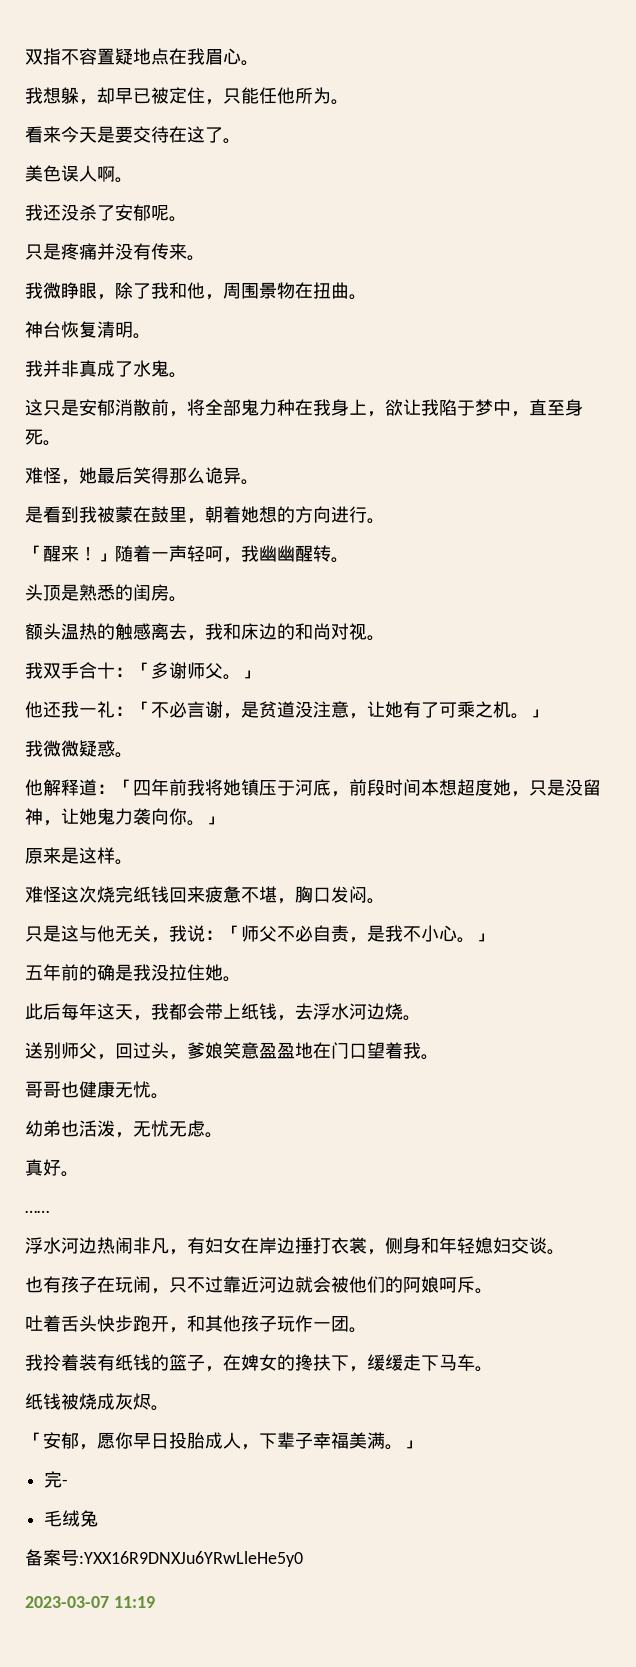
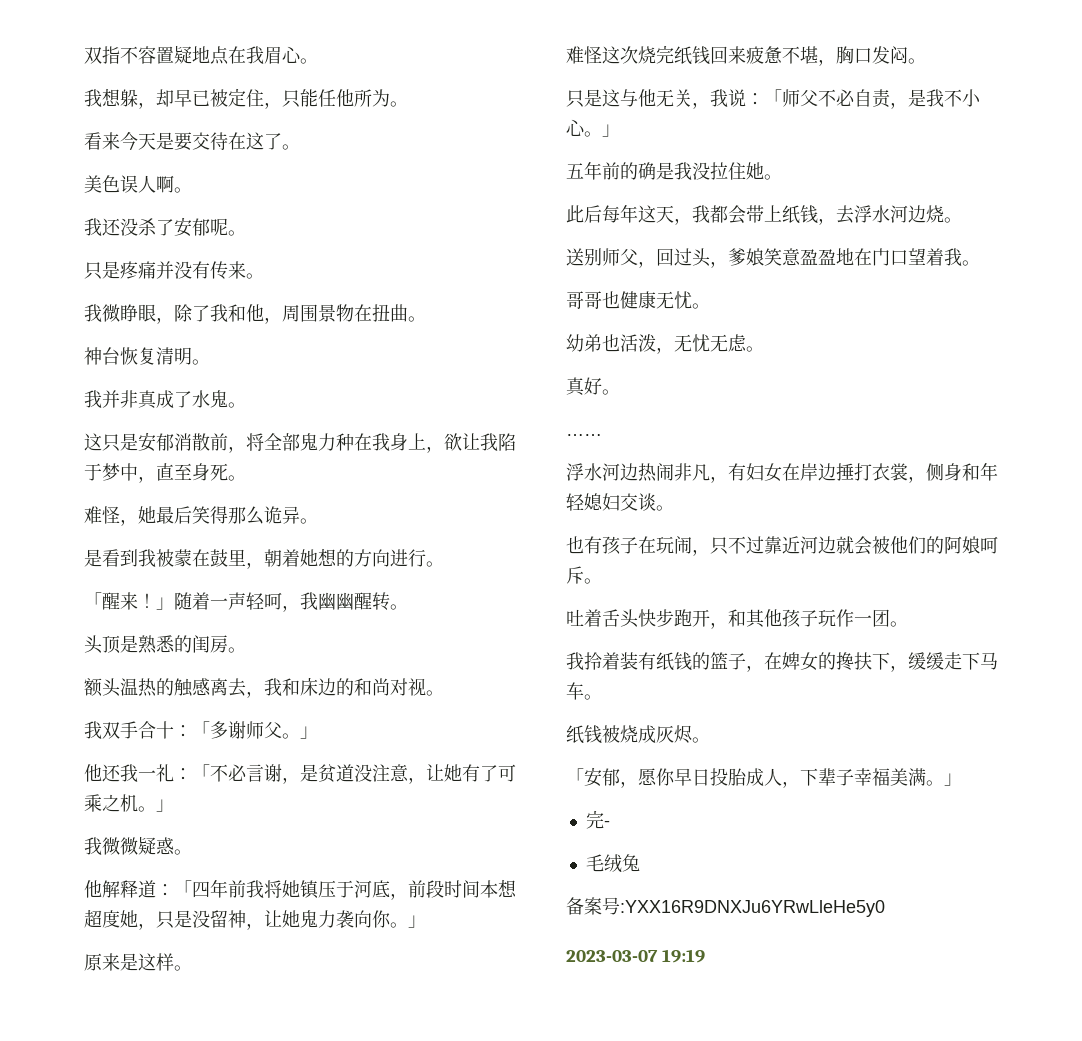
[113,1596,155,1608] 11:19 -> [661,949,705,963] 19:19

